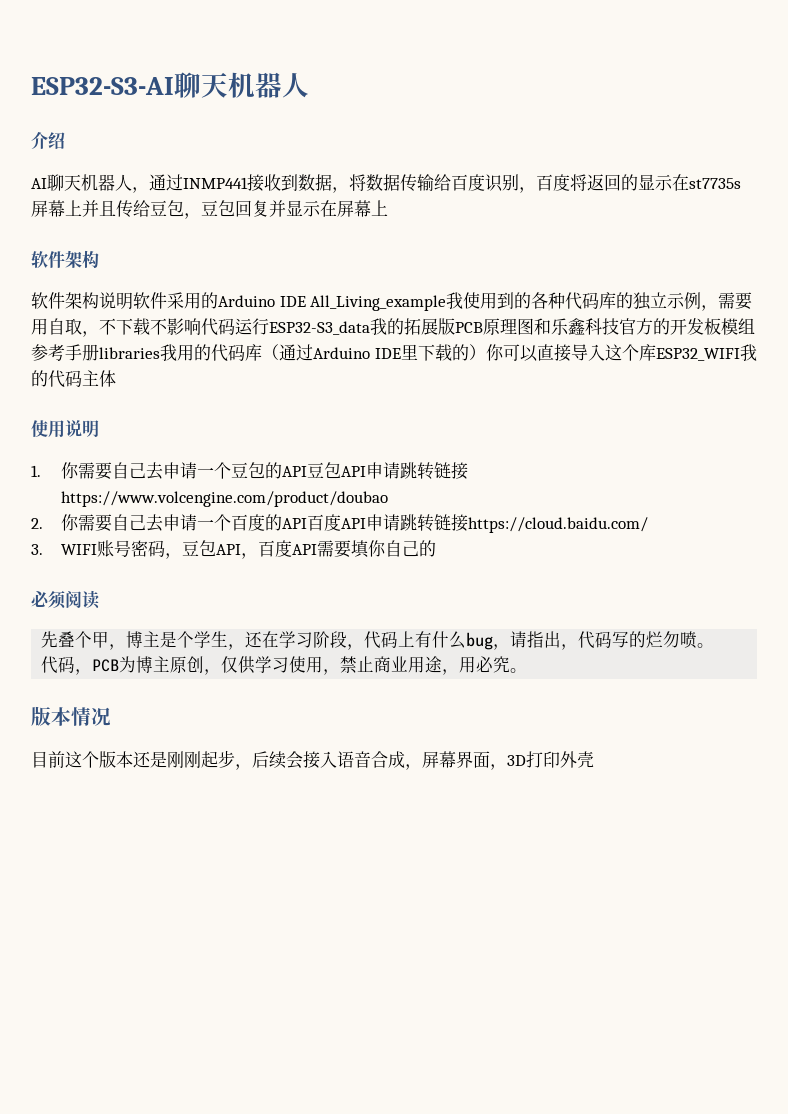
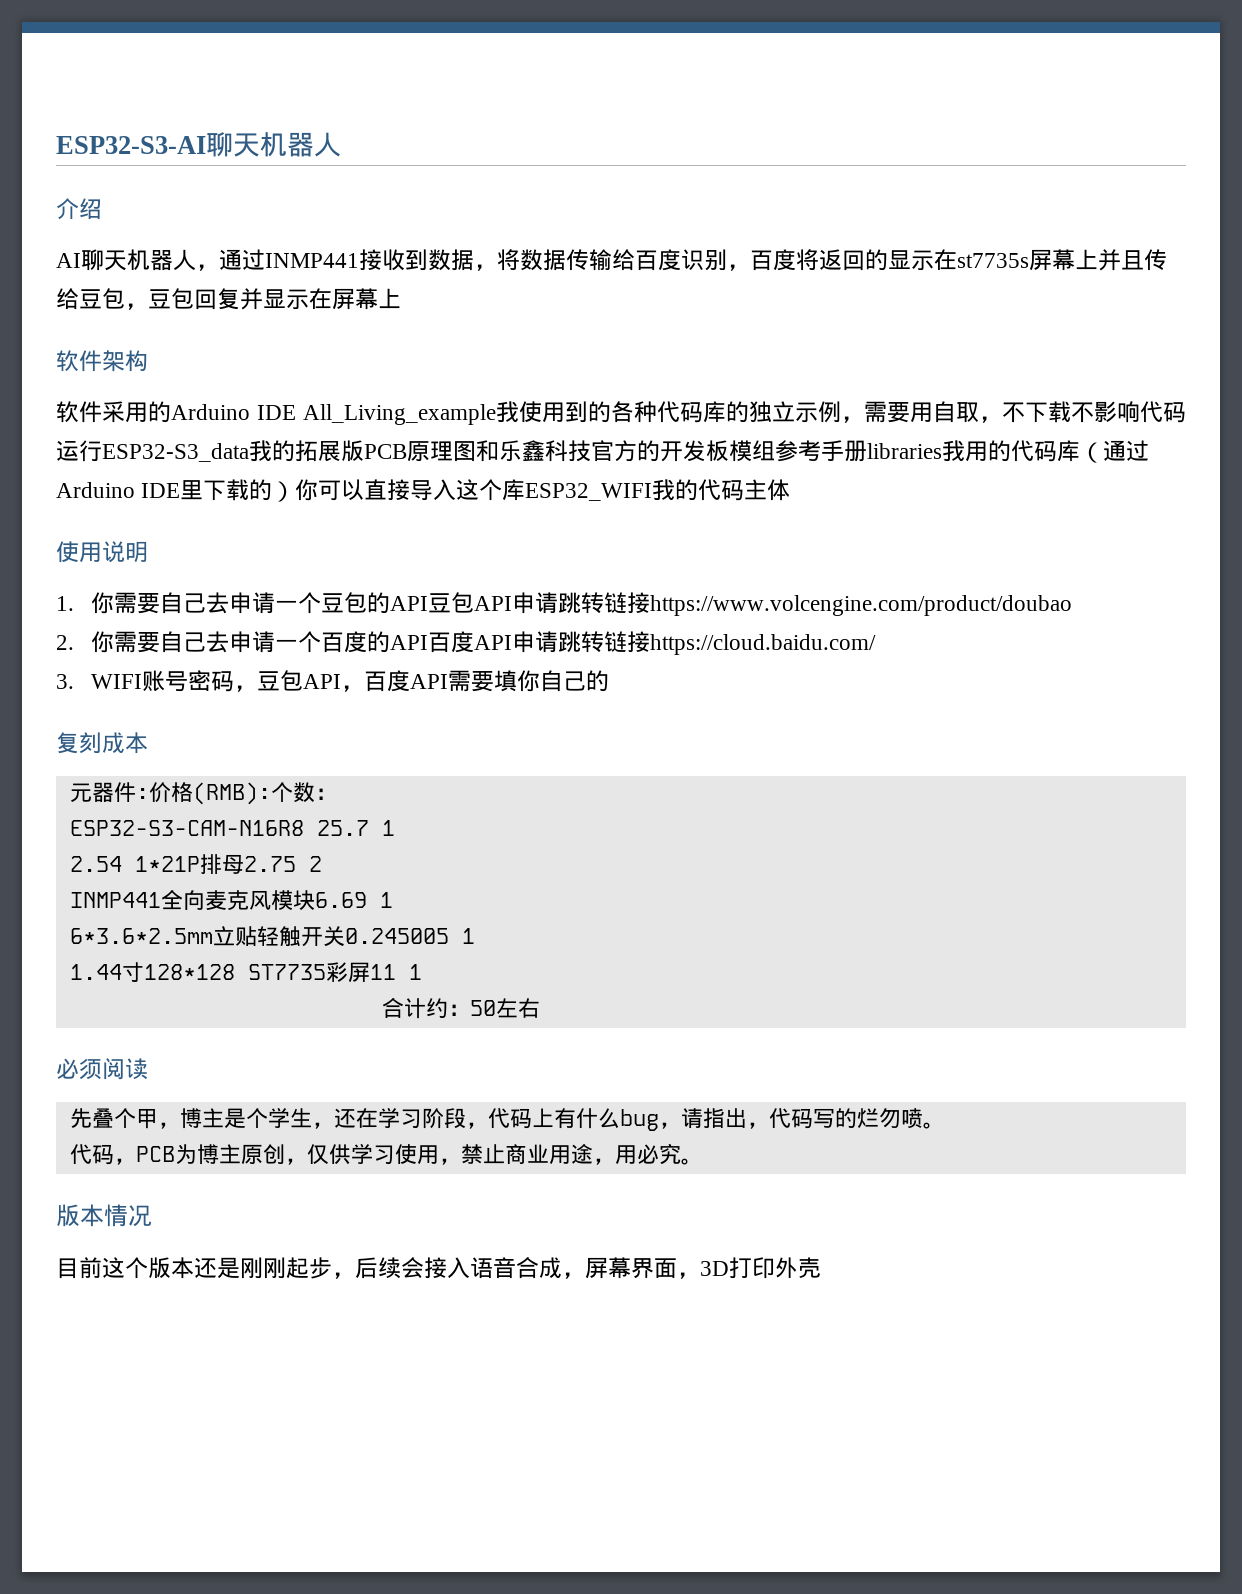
[65,292,167,310] 架构说明软件 -> (102, 412) none
(436, 548) none -> [56,732,148,754] [69,782,337,805] [69,820,395,836] [69,854,322,874] [69,890,393,910] [69,926,475,947] [69,962,422,983] [381,997,540,1019] // 复刻成本 // 元器件:价格(RMB):个数： // ESP32-S3-CAM-N16R8 25.7 1 // 2.54 1*21P排母2.75 2 // INMP441全向麦克风模块6.69 1 // 6*3.6*2.5mm立贴轻触开关0.245005 1 // 1.44寸128*128 ST7735彩屏11 1 // 合计约：50左右

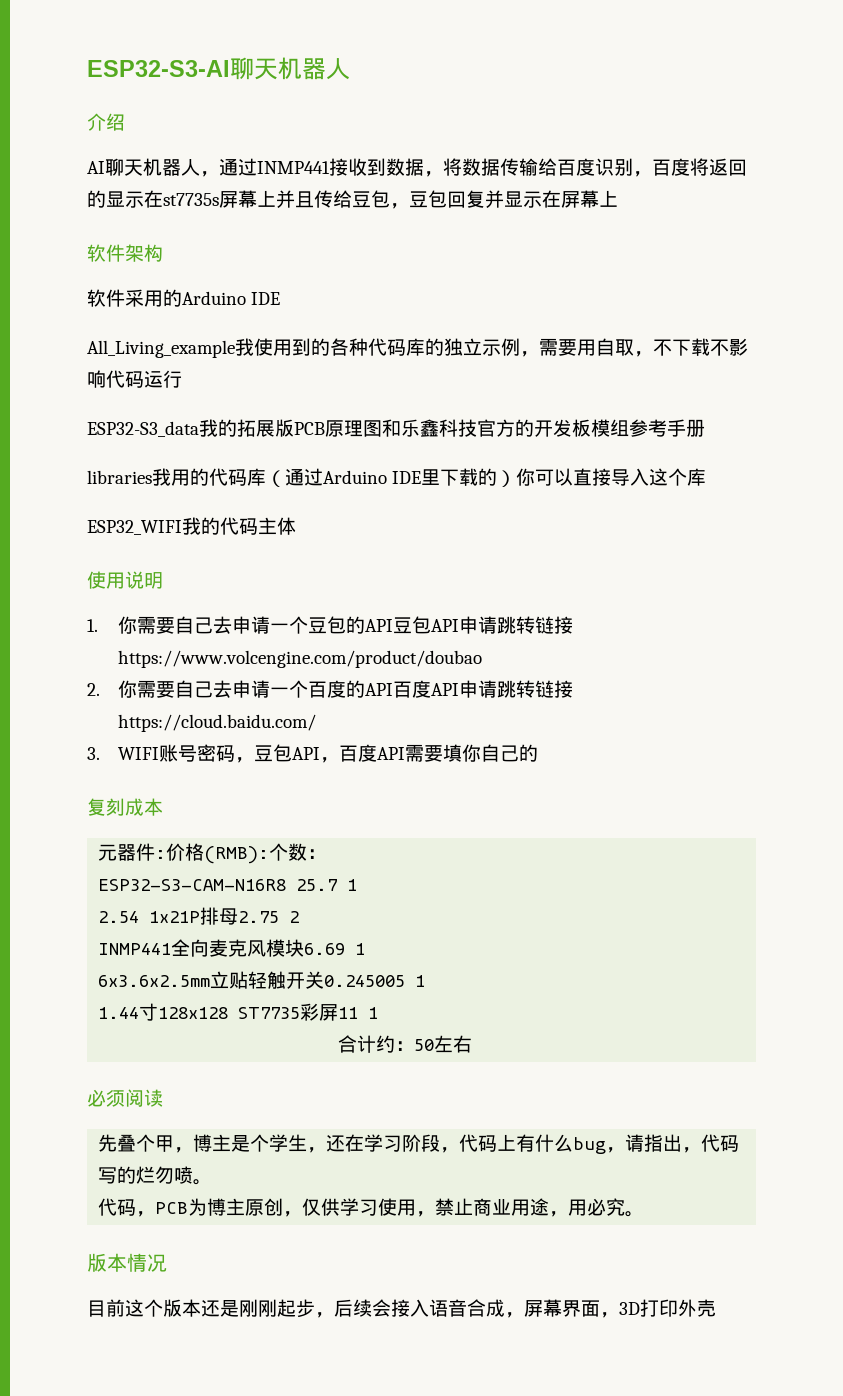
(296, 412) none -> (281, 298) //
(102, 451) none -> (182, 379) //
(867, 451) none -> (705, 428) //
(526, 490) none -> (707, 477) //
[134,856,200,872] 1*21P -> [149,911,201,923] 1x21P
[69,928,213,944] 6*3.6*2.5mm -> [98,975,211,987] 6x3.6x2.5mm
[143,964,235,980] 128*128 -> [158,1007,229,1019] 128x128

